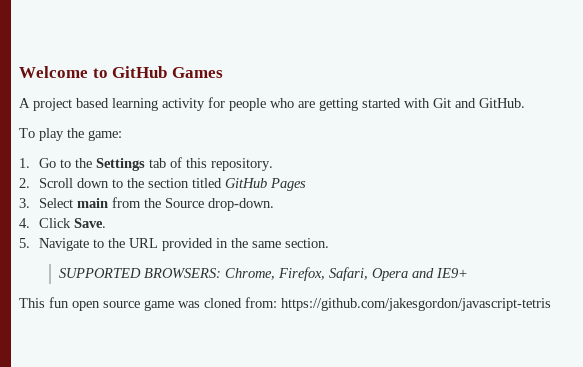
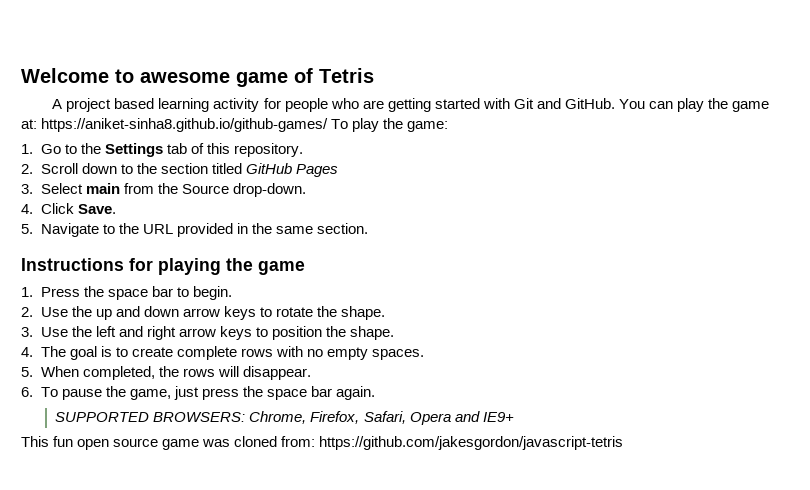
[112,66,223,78] GitHub Games -> [140,68,374,87] awesome game of Tetris
(525, 103) // -> [619,98,770,112] [21,118,329,132] You can play the game at: https://aniket-sinha8.github.io/github-games/
(330, 243) none -> [21,258,305,275] [21,286,232,300] [21,306,386,320] [21,326,395,340] [21,346,425,360] [21,366,311,380] [21,386,375,400] // Instructions for playing the game // 1. Press the space bar to begin. // 2. Use the up and down arrow keys to rotate the shape. // 3. Use the left and right arrow keys to position the shape. // 4. The goal is to create complete rows with no empty spaces. // 5. When completed, the rows will disappear. // 6. To pause the game, just press the space bar again.

